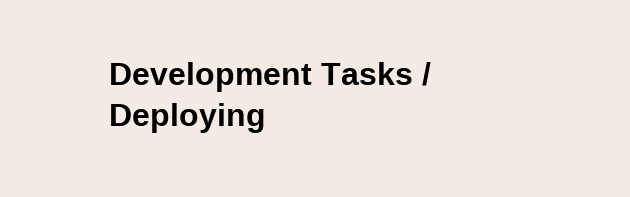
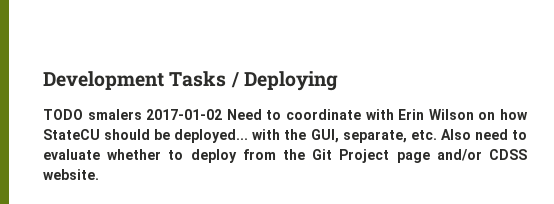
(266, 118) none -> [43,109,529,120] [43,129,527,143] [43,149,527,163] [43,169,99,180] // TODO smalers 2017-01-02 Need to coordinate with Erin Wilson on how StateCU should be deployed... with the GUI, separate, etc. Also need to evaluate whether to deploy from the Git Project page and/or CDSS website.

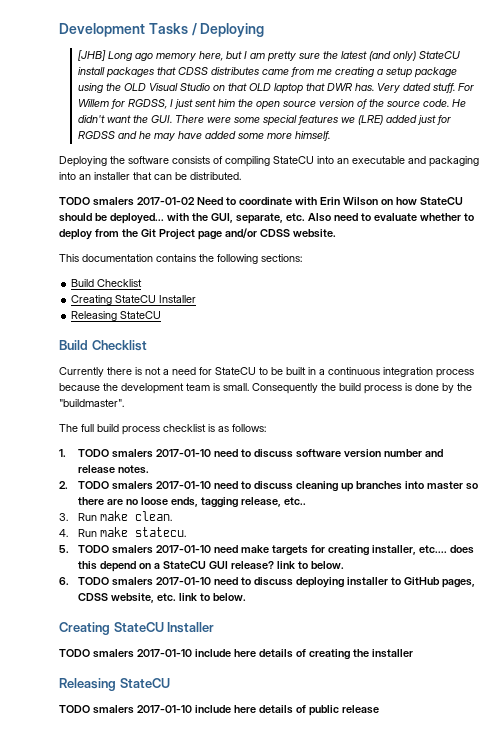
(338, 81) none -> [77,50,460,62] [77,67,457,78] [77,83,474,94] [77,99,466,110] [77,115,451,126] [77,131,330,141] [59,156,479,167] [59,172,241,180] // [JHB] Long ago memory here, but I am pretty sure the latest (and only) StateCU install packages that CDSS distributes came from me creating a setup package using the OLD Visual Studio on that OLD laptop that DWR has. Very dated stuff. For Willem for RGDSS, I just sent him the open source version of the source code. He didn't want the GUI. There were some special features we (LRE) added just for RGDSS and he may have added some more himself. // Deploying the software consists of compiling StateCU into an executable and packaging into an installer that can be distributed.
(99, 174) none -> [59,254,302,264] [71,279,143,287] [71,295,197,305] [71,311,162,321] [59,340,147,351] [59,367,474,378] [59,383,472,394] [59,399,124,407] [59,424,266,435] [59,449,443,458] [77,465,149,474] [59,481,478,492] [77,497,306,508] [59,511,172,521] [59,527,186,537] [59,545,474,556] [77,561,344,572] [59,577,475,588] [77,593,246,603] [59,622,215,635] [59,649,413,660] [59,678,170,691] [59,705,379,716] // This documentation contains the following sections: // Build Checklist // Creating StateCU Installer // Releasing StateCU // Build Checklist // Currently there is not a need for StateCU to be built in a continuous integration process because the development team is small. Consequently the build process is done by the "buildmaster". // The full build process checklist is as follows: // 1. TODO smalers 2017-01-10 need to discuss software version number and release notes. // 2. TODO smalers 2017-01-10 need to discuss cleaning up branches into master so there are no loose ends, tagging release, etc.. // 3. Run make clean. // 4. Run make statecu. // 5. TODO smalers 2017-01-10 need make targets for creating installer, etc.... does this depend on a StateCU GUI release? link to below. // 6. TODO smalers 2017-01-10 need to discuss deploying installer to GitHub pages, CDSS website, etc. link to below. // Creating StateCU Installer // TODO smalers 2017-01-10 include here details of creating the installer // Releasing StateCU // TODO smalers 2017-01-10 include here details of public release

